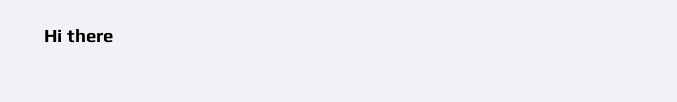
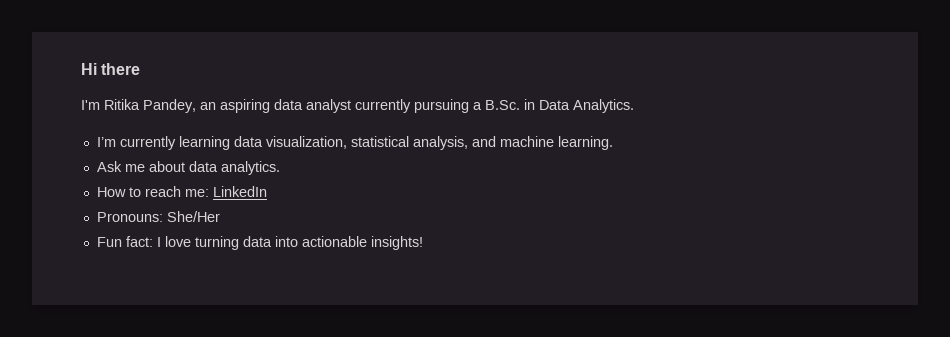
(113, 36) none -> [81,99,634,113] [96,136,613,150] [96,161,280,175] [96,186,267,197] [96,211,220,222] [96,236,423,250] // I'm Ritika Pandey, an aspiring data analyst currently pursuing a B.Sc. in Data Analytics. // I’m currently learning data visualization, statistical analysis, and machine learning. // Ask me about data analytics. // How to reach me: LinkedIn // Pronouns: She/Her // Fun fact: I love turning data into actionable insights!

